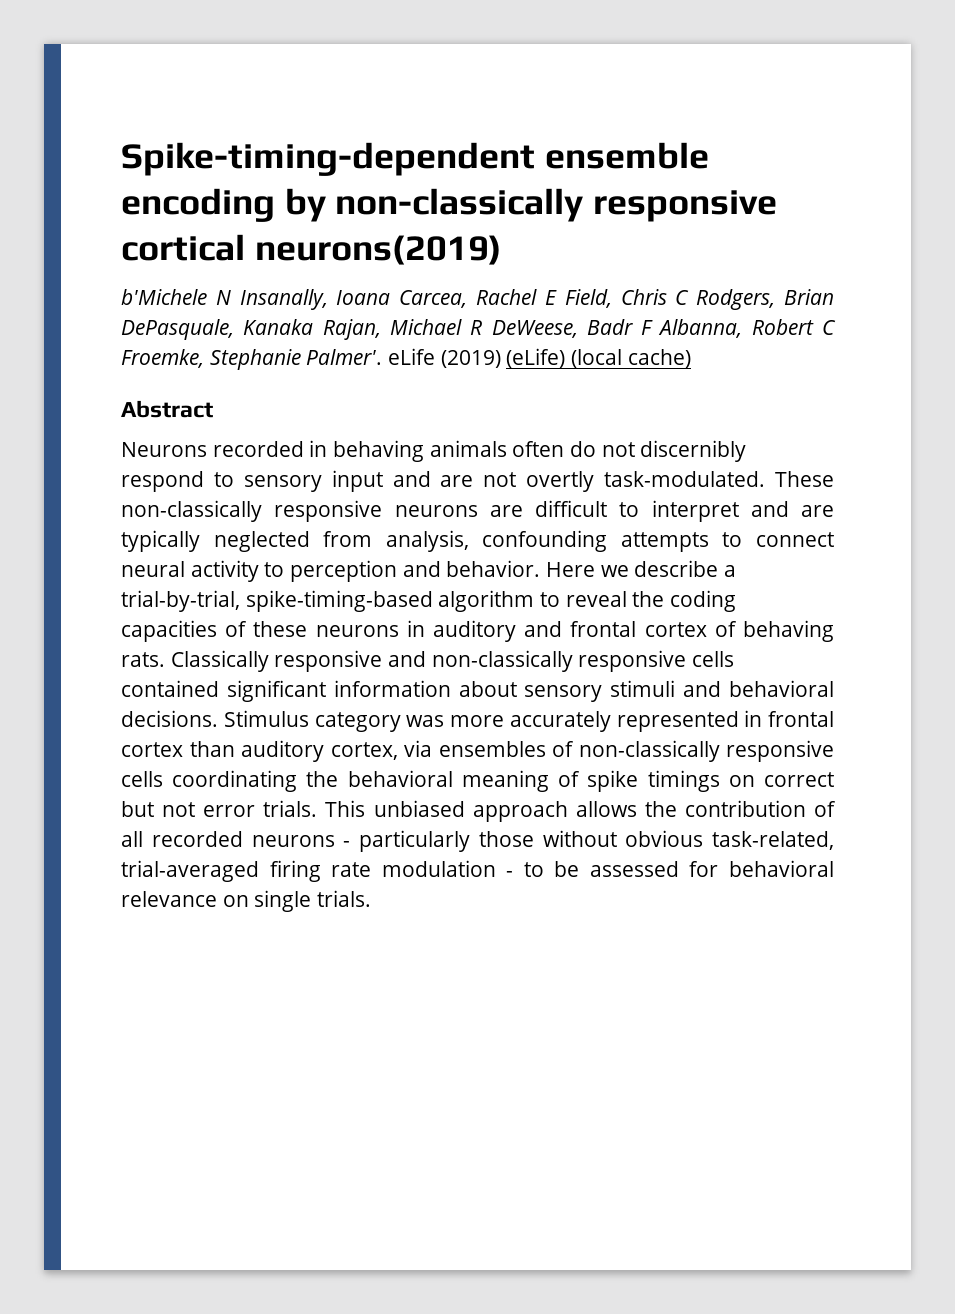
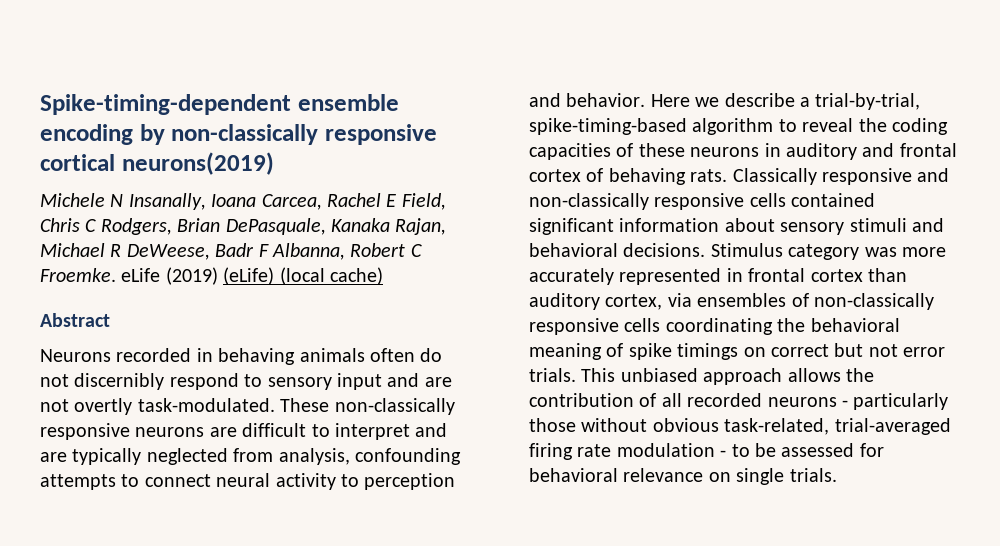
[121,289,207,305] b'Michele -> [40,193,105,207] Michele
[121,349,383,370] Froemke, Stephanie Palmer'. -> [40,268,116,282] Froemke.

